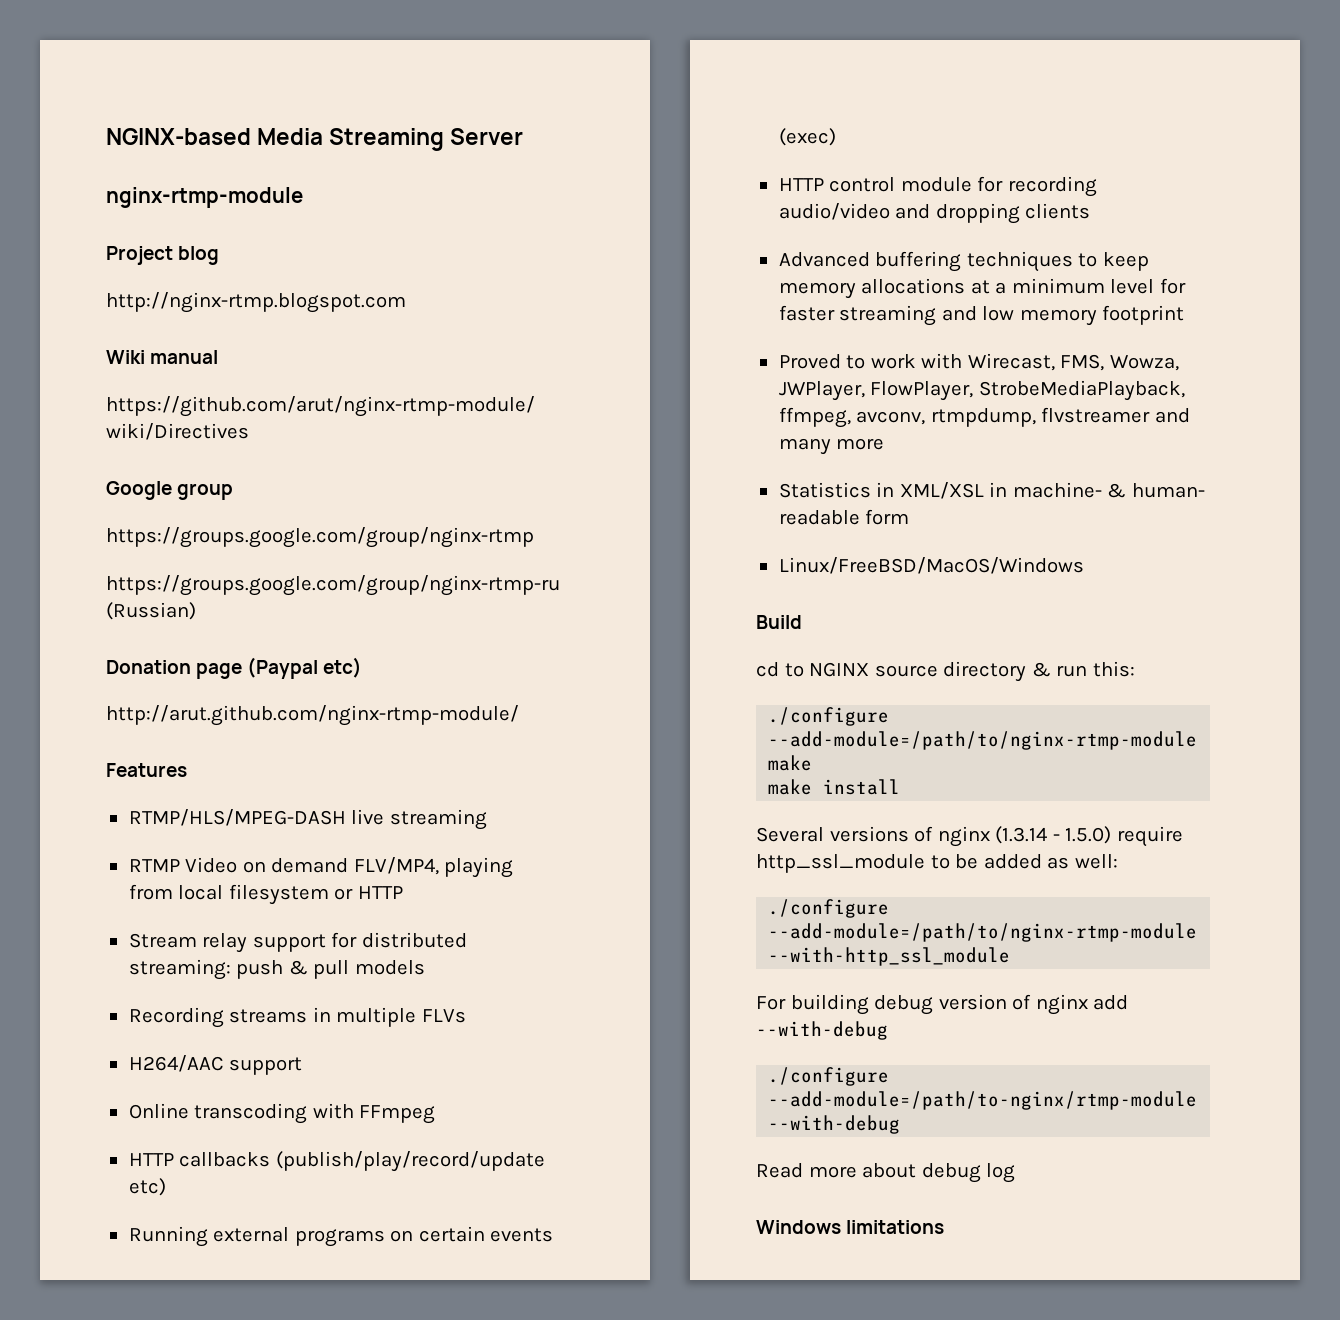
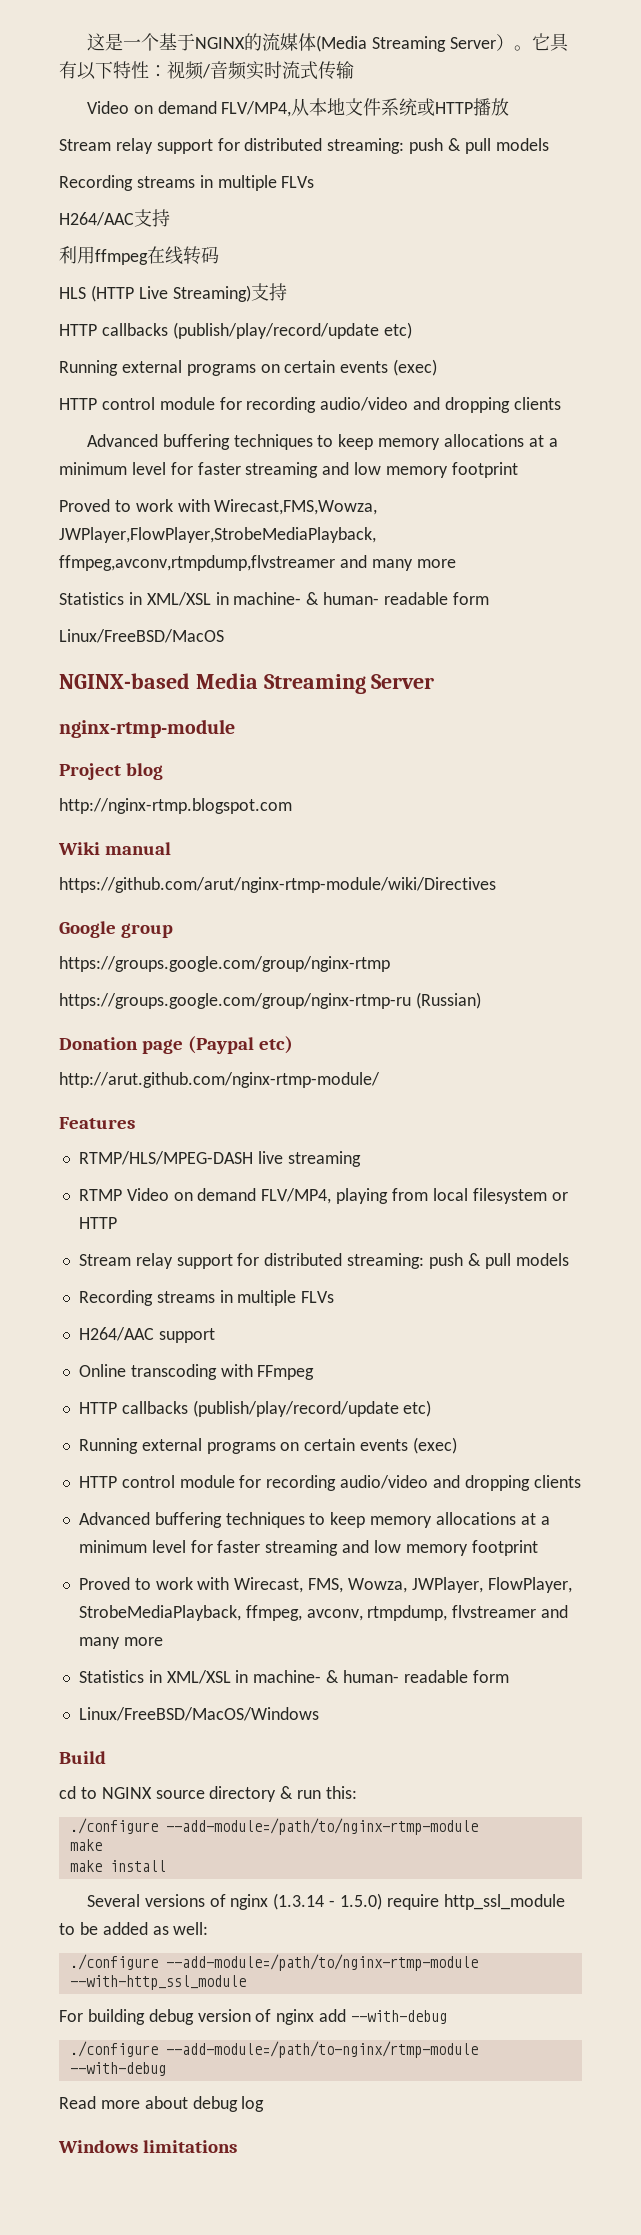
(106, 136) none -> [86,33,569,52] [59,61,354,80] [86,98,510,117] [59,138,549,154] [59,175,315,191] [59,209,170,227] [59,246,219,265] [59,283,287,302] [59,322,412,339] [59,359,438,376] [59,397,561,413] [86,434,558,450] [59,462,518,478] [59,499,378,515] [59,527,376,543] [59,555,456,571] [59,592,489,606] [59,629,224,643] 这是一个基于NGINX的流媒体(Media Streaming Server）。它具有以下特性：视频/音频实时流式传输 // Video on demand FLV/MP4,从本地文件系统或HTTP播放 // Stream relay support for distributed streaming: push & pull models // Recording streams in multiple FLVs // H264/AAC支持 // 利用ffmpeg在线转码 // HLS (HTTP Live Streaming)支持 // HTTP callbacks (publish/play/record/update etc) // Running external programs on certain events (exec) // HTTP control module for recording audio/video and dropping clients // Advanced buffering techniques to keep memory allocations at a minimum level for faster streaming and low memory footprint // Proved to work with Wirecast,FMS,Wowza, JWPlayer,FlowPlayer,StrobeMediaPlayback, ffmpeg,avconv,rtmpdump,flvstreamer and many more // Statistics in XML/XSL in machine- & human- readable form // Linux/FreeBSD/MacOS //

